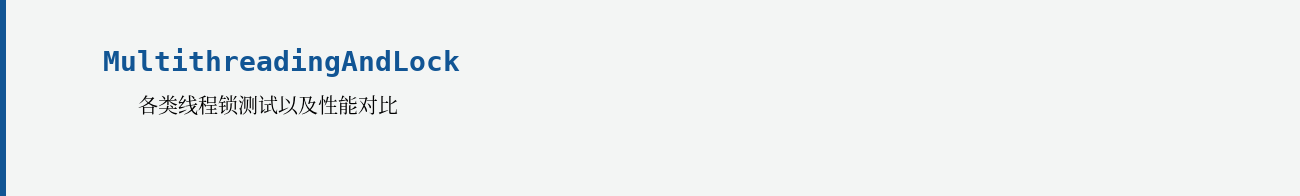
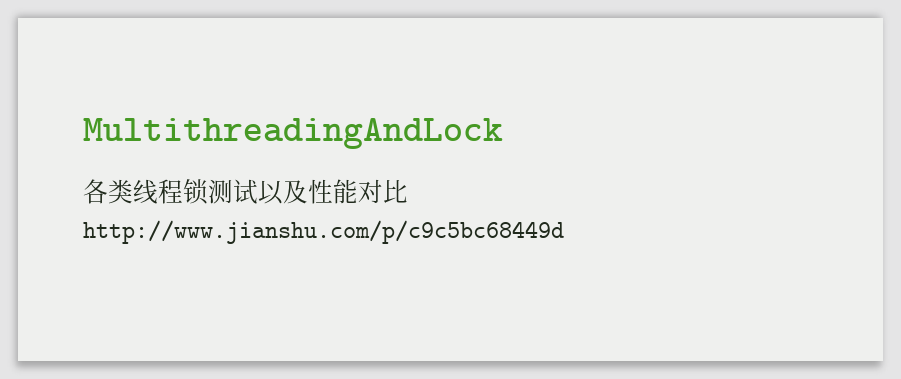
(398, 105) none -> [83,220,564,244] http://www.jianshu.com/p/c9c5bc68449d

